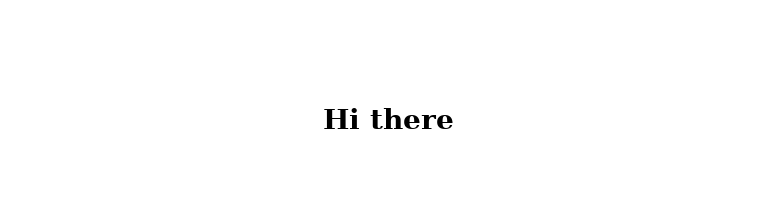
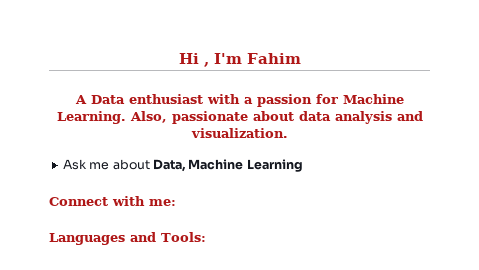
[369,108,454,129] there -> [203,53,301,67] [74,94,404,107] [56,111,423,124] [190,128,288,138] [62,159,303,172] [49,196,176,206] [49,232,206,245] , I'm Fahim // A Data enthusiast with a passion for Machine Learning. Also, passionate about data analysis and visualization. // Ask me about Data, Machine Learning // Connect with me: // Languages and Tools:

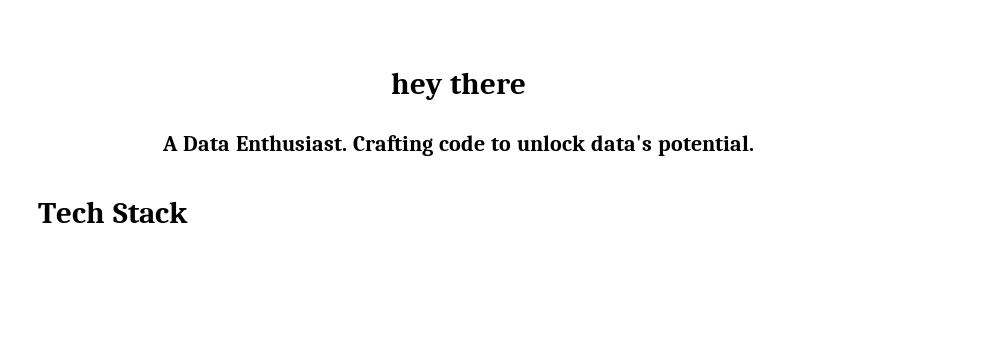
[178,53,301,67] [74,94,404,107] [56,111,423,124] [190,128,288,138] [62,159,303,172] [49,196,176,206] [49,232,206,245] Hi , I'm Fahim // A Data enthusiast with a passion for Machine Learning. Also, passionate about data analysis and visualization. // Ask me about Data, Machine Learning // Connect with me: // Languages and Tools: -> [390,72,527,100] [162,135,754,156] [38,201,189,223] hey there // A Data Enthusiast. Crafting code to unlock data's potential. // Tech Stack

